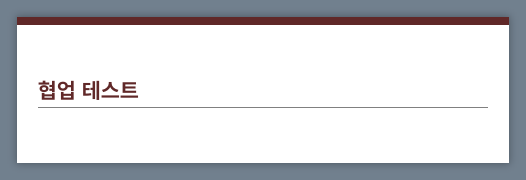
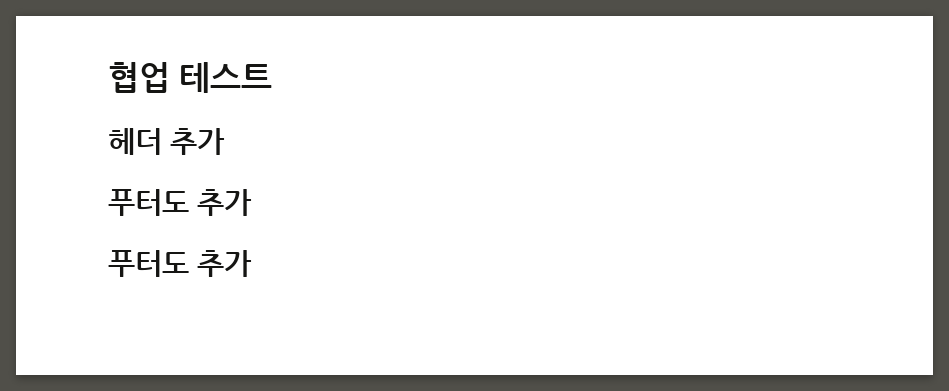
(139, 90) none -> [108,128,225,155] [108,189,252,216] [108,250,252,277] // 헤더 추가 // 푸터도 추가 // 푸터도 추가

